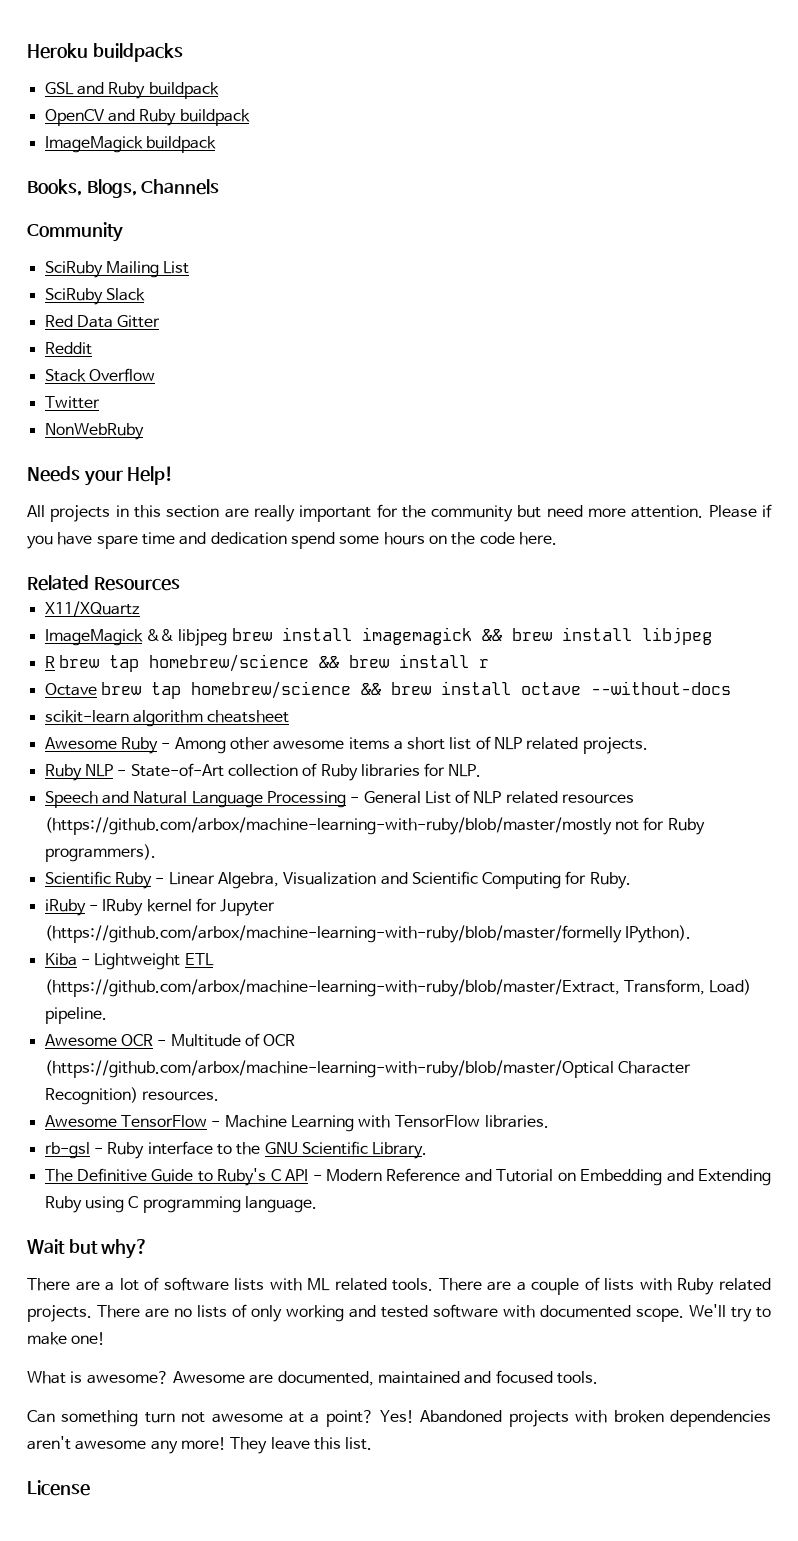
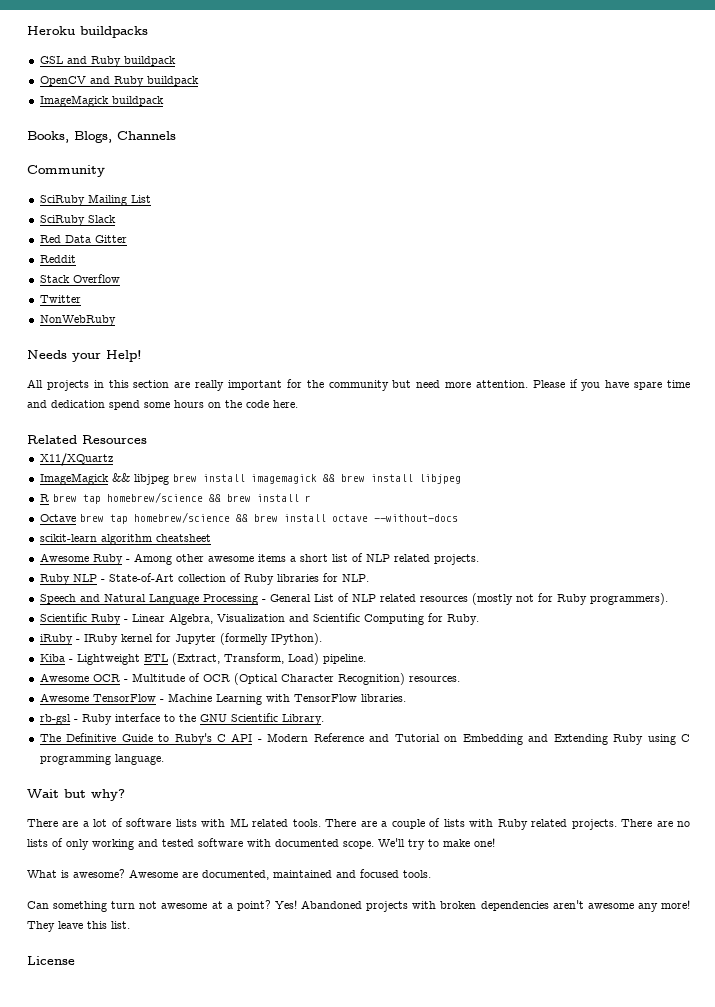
[44,817,612,835] (https://github.com/arbox/machine-learning-with-ruby/blob/master/mostly -> [471,593,513,605] (mostly
[44,925,622,943] (https://github.com/arbox/machine-learning-with-ruby/blob/master/formelly -> [219,633,268,645] (formelly
[44,979,620,997] (https://github.com/arbox/machine-learning-with-ruby/blob/master/Extract, -> [171,653,220,665] (Extract,
[44,1060,614,1078] (https://github.com/arbox/machine-learning-with-ruby/blob/master/Optical -> [233,673,278,685] (Optical

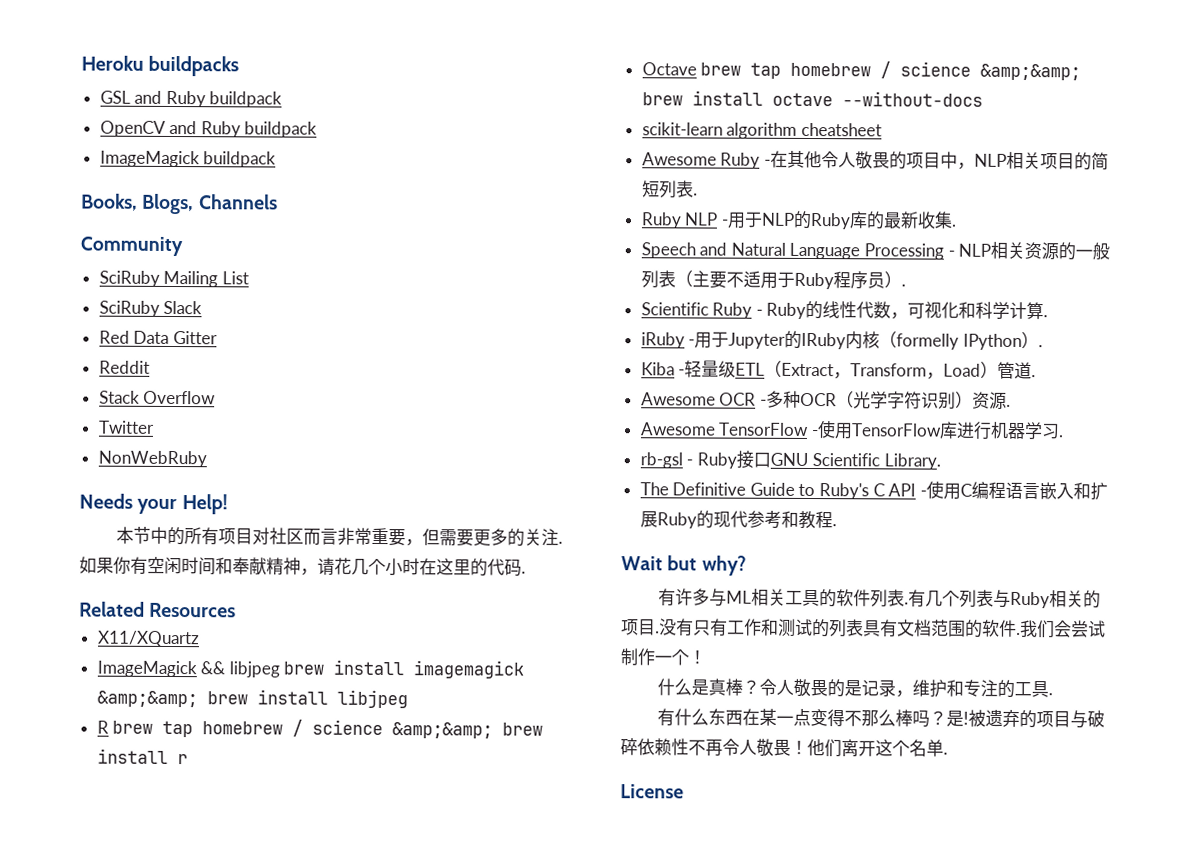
[27,379,691,391] [27,400,298,410] All projects in this section are really important for the community but need more attention. Please if you have spare time and dedication spend some hours on the code here. -> [116,526,564,547] [79,556,526,577] 本节中的所有项目对社区而言非常重要，但需要更多的关注.如果你有空闲时间和奉献精神，请花几个小时在这里的代码.
[322,474,335,482] && -> [96,690,198,708] &amp;&amp;
[106,492,221,503] homebrew/science && -> [202,719,494,739] homebrew / science &amp;&amp;
[133,512,248,523] homebrew/science && -> [790,61,1082,81] homebrew / science &amp;&amp;
[133,553,479,565] [39,573,369,585] Among other awesome items a short list of NLP related projects. // Ruby NLP - State-of-Art collection of Ruby libraries for NLP. -> [769,150,1109,171] [641,180,698,199] [640,210,956,230] 在其他令人敬畏的项目中，NLP相关项目的简短列表. // Ruby NLP -用于NLP的Ruby库的最新收集.
[269,593,668,605] [39,613,479,625] [39,633,322,645] [39,653,366,665] [39,673,460,685] [39,693,406,705] General List of NLP related resources (mostly not for Ruby programmers). // Scientific Ruby - Linear Algebra, Visualization and Scientific Computing for Ruby. // iRuby - IRuby kernel for Jupyter (formelly IPython). // Kiba - Lightweight ETL (Extract, Transform, Load) pipeline. // Awesome OCR - Multitude of OCR (Optical Character Recognition) resources. // Awesome TensorFlow - Machine Learning with TensorFlow libraries. -> [958,241,1111,261] [640,270,906,290] [640,300,1049,320] [640,330,1043,350] [640,360,1037,380] [640,390,1011,410] [639,420,1063,440] NLP相关资源的一般列表（主要不适用于Ruby程序员）. // Scientific Ruby - Ruby的线性代数，可视化和科学计算. // iRuby -用于Jupyter的IRuby内核（formelly IPython）. // Kiba -轻量级ETL（Extract，Transform，Load）管道. // Awesome OCR -多种OCR（光学字符识别）资源. // Awesome TensorFlow -使用TensorFlow库进行机器学习.
[114,713,196,722] interface to the -> [735,450,771,469] 接口
[267,733,690,745] [39,754,164,765] [27,789,125,801] [27,818,690,830] [27,838,495,850] [27,869,431,880] [27,900,691,912] [27,921,130,932] Modern Reference and Tutorial on Embedding and Extending Ruby using C programming language. // Wait but why? // There are a lot of software lists with ML related tools. There are a couple of lists with Ruby related projects. There are no lists of only working and tested software with documented scope. We'll try to make one! // What is awesome? Awesome are documented, maintained and focused tools. // Can something turn not awesome at a point? Yes! Abandoned projects with broken dependencies aren't awesome any more! They leave this list. -> [925,480,1108,501] [639,510,837,530] [621,555,747,576] [658,588,1102,609] [621,618,1106,639] [620,648,706,666] [657,678,1054,698] [657,708,1106,729] [620,738,948,758] 使用C编程语言嵌入和扩展Ruby的现代参考和教程. // Wait but why? // 有许多与ML相关工具的软件列表.有几个列表与Ruby相关的项目.没有只有工作和测试的列表具有文档范围的软件.我们会尝试制作一个！ // 什么是真棒？令人敬畏的是记录，维护和专注的工具. // 有什么东西在某一点变得不那么棒吗？是!被遗弃的项目与破碎依赖性不再令人敬畏！他们离开这个名单.

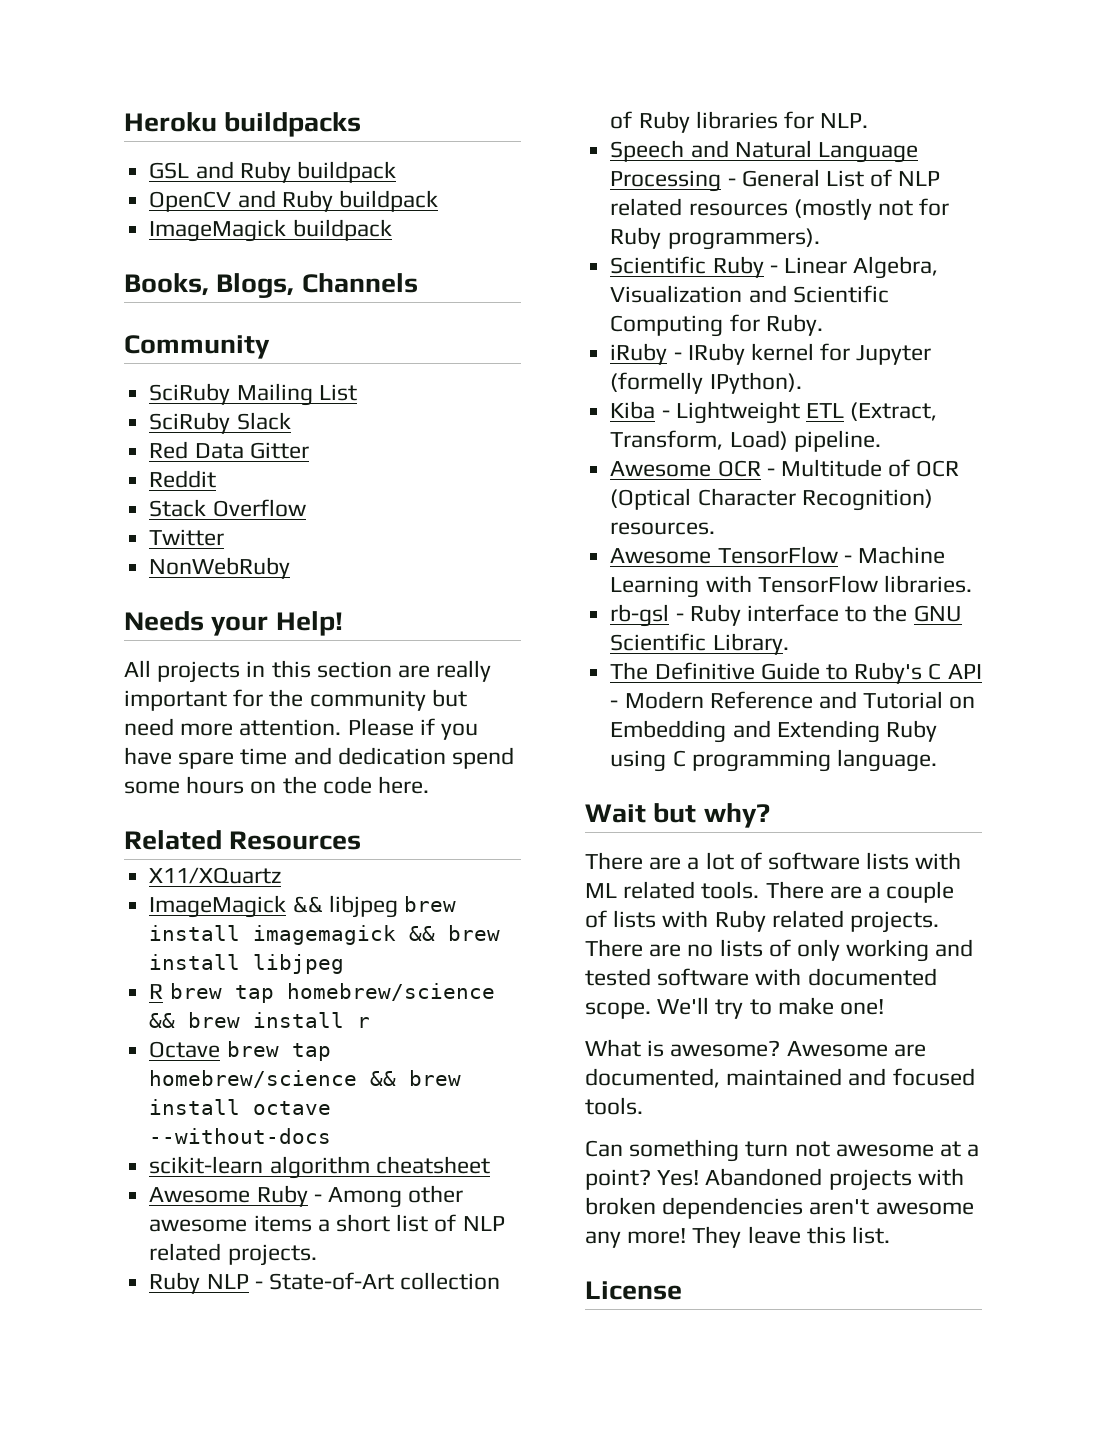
[116,526,564,547] [79,556,526,577] 本节中的所有项目对社区而言非常重要，但需要更多的关注.如果你有空闲时间和奉献精神，请花几个小时在这里的代码. -> [124,660,492,683] [124,689,467,711] [124,718,479,740] [124,747,515,769] [124,776,430,794] All projects in this section are really important for the community but need more attention. Please if you have spare time and dedication spend some hours on the code here.
[96,690,198,708] &amp;&amp; -> [409,926,436,941] &&
[202,719,494,739] homebrew / science &amp;&amp; -> [286,983,495,1001] [149,1013,176,1028] homebrew/science &&
[790,61,1082,81] homebrew / science &amp;&amp; -> [149,1070,397,1088] homebrew/science &&
[769,150,1109,171] [641,180,698,199] [640,210,956,230] 在其他令人敬畏的项目中，NLP相关项目的简短列表. // Ruby NLP -用于NLP的Ruby库的最新收集. -> [327,1185,464,1208] [149,1214,505,1232] [149,1243,317,1266] [149,1272,501,1294] [610,111,869,133] Among other awesome items a short list of NLP related projects. // Ruby NLP - State-of-Art collection of Ruby libraries for NLP.
[958,241,1111,261] [640,270,906,290] [640,300,1049,320] [640,330,1043,350] [640,360,1037,380] [640,390,1011,410] [639,420,1063,440] NLP相关资源的一般列表（主要不适用于Ruby程序员）. // Scientific Ruby - Ruby的线性代数，可视化和科学计算. // iRuby -用于Jupyter的IRuby内核（formelly IPython）. // Kiba -轻量级ETL（Extract，Transform，Load）管道. // Awesome OCR -多种OCR（光学字符识别）资源. // Awesome TensorFlow -使用TensorFlow库进行机器学习. -> [741,169,941,187] [610,198,950,220] [610,227,820,250] [610,256,939,279] [610,285,889,303] [610,314,823,337] [610,343,932,365] [610,372,802,394] [610,401,938,424] [610,430,881,452] [610,459,960,477] [610,488,933,511] [610,522,716,535] [610,546,945,564] [610,575,972,598] General List of NLP related resources (mostly not for Ruby programmers). // Scientific Ruby - Linear Algebra, Visualization and Scientific Computing for Ruby. // iRuby - IRuby kernel for Jupyter (formelly IPython). // Kiba - Lightweight ETL (Extract, Transform, Load) pipeline. // Awesome OCR - Multitude of OCR (Optical Character Recognition) resources. // Awesome TensorFlow - Machine Learning with TensorFlow libraries.
[735,450,771,469] 接口 -> [746,604,908,622] interface to the
[925,480,1108,501] [639,510,837,530] [621,555,747,576] [658,588,1102,609] [621,618,1106,639] [620,648,706,666] [657,678,1054,698] [657,708,1106,729] [620,738,948,758] 使用C编程语言嵌入和扩展Ruby的现代参考和教程. // Wait but why? // 有许多与ML相关工具的软件列表.有几个列表与Ruby相关的项目.没有只有工作和测试的列表具有文档范围的软件.我们会尝试制作一个！ // 什么是真棒？令人敬畏的是记录，维护和专注的工具. // 有什么东西在某一点变得不那么棒吗？是!被遗弃的项目与破碎依赖性不再令人敬畏！他们离开这个名单. -> [624,691,976,709] [610,720,937,743] [610,749,937,772] [585,803,770,828] [585,852,962,870] [585,881,955,903] [585,910,940,933] [585,939,974,962] [585,968,937,986] [585,997,885,1019] [585,1039,926,1057] [585,1068,975,1088] [585,1097,643,1115] [585,1139,980,1162] [585,1168,964,1191] [585,1197,974,1219] [585,1226,891,1248] Modern Reference and Tutorial on Embedding and Extending Ruby using C programming language. // Wait but why? // There are a lot of software lists with ML related tools. There are a couple of lists with Ruby related projects. There are no lists of only working and tested software with documented scope. We'll try to make one! // What is awesome? Awesome are documented, maintained and focused tools. // Can something turn not awesome at a point? Yes! Abandoned projects with broken dependencies aren't awesome any more! They leave this list.

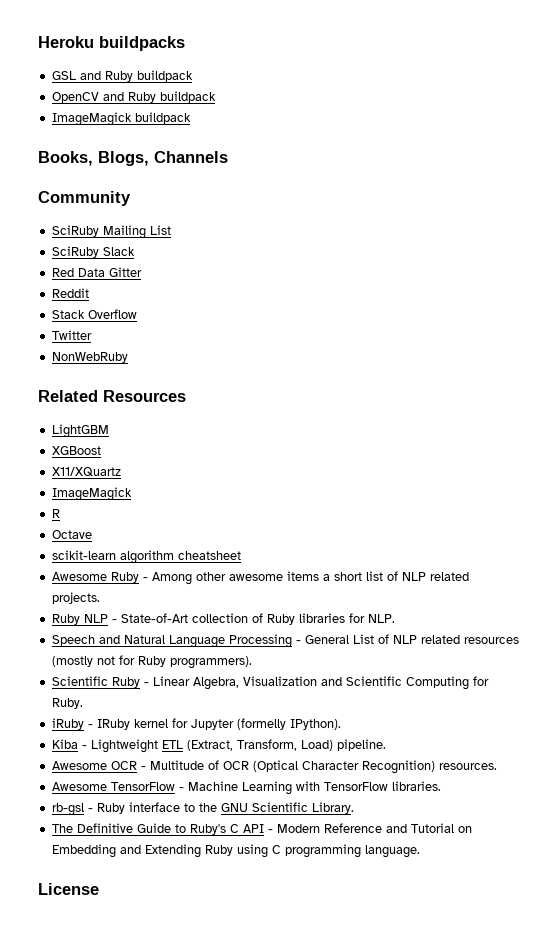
[124,611,343,636] [124,660,492,683] [124,689,467,711] [124,718,479,740] [124,747,515,769] [124,776,430,794] // Needs your Help! // All projects in this section are really important for the community but need more attention. Please if you have spare time and dedication spend some hours on the code here. -> (128, 357) none
(362, 840) none -> [51,424,109,438] [51,446,101,455] // LightGBM // XGBoost
[292,895,456,918] [149,925,501,945] [149,954,345,974] [149,983,495,1003] [149,1012,371,1028] [149,1041,331,1061] [149,1070,462,1088] [149,1099,332,1115] [149,1128,332,1144] && libjpeg brew install imagemagick && brew install libjpeg // R brew tap homebrew/science && brew install r // Octave brew tap homebrew/science && brew install octave --without-docs -> [51,509,60,518] [51,530,92,539] // R // Octave
[585,803,770,828] [585,852,962,870] [585,881,955,903] [585,910,940,933] [585,939,974,962] [585,968,937,986] [585,997,885,1019] [585,1039,926,1057] [585,1068,975,1088] [585,1097,643,1115] [585,1139,980,1162] [585,1168,964,1191] [585,1197,974,1219] [585,1226,891,1248] // Wait but why? // There are a lot of software lists with ML related tools. There are a couple of lists with Ruby related projects. There are no lists of only working and tested software with documented scope. We'll try to make one! // What is awesome? Awesome are documented, maintained and focused tools. // Can something turn not awesome at a point? Yes! Abandoned projects with broken dependencies aren't awesome any more! They leave this list. -> (420, 851) none

